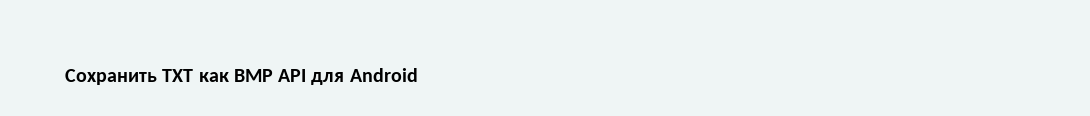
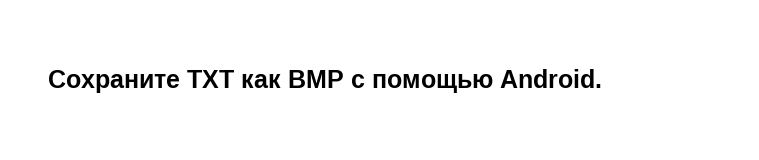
[65,69,157,85] Сохранить -> [48,70,180,93] Сохраните
[278,68,418,85] API для Android -> [351,69,602,93] с помощью Android.

